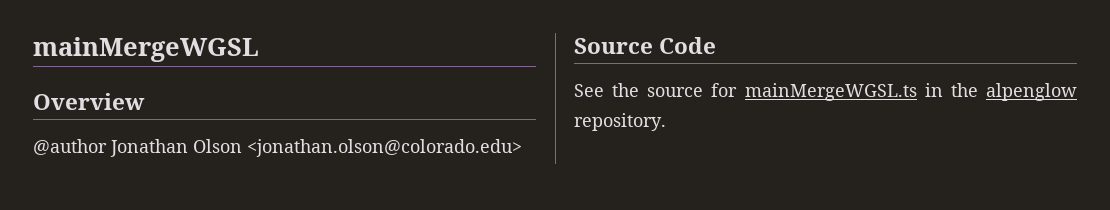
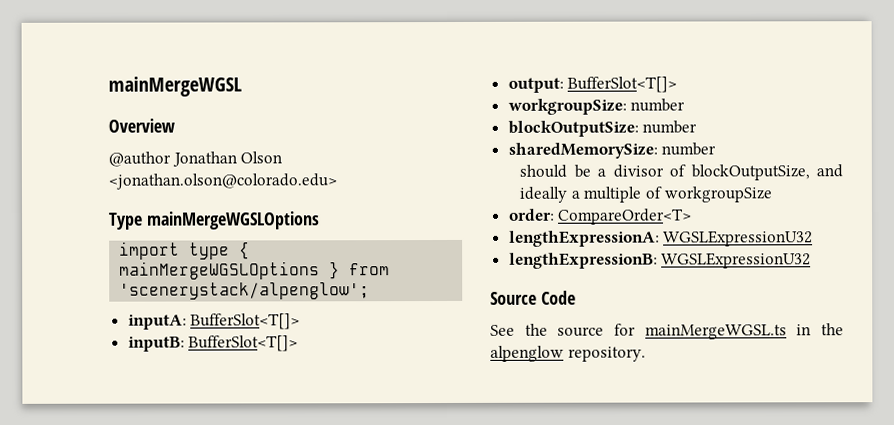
(522, 148) none -> [108,211,320,230] [119,241,251,260] [119,261,391,280] [119,282,371,300] [127,313,301,330] [127,335,299,352] [507,76,678,93] [507,98,686,115] [507,120,698,137] [507,142,717,159] [519,164,843,181] [519,186,772,203] [507,208,693,225] [508,230,814,247] [508,252,812,269] // Type mainMergeWGSLOptions // import type { mainMergeWGSLOptions } from 'scenerystack/alpenglow'; // inputA: BufferSlot<T[]> // inputB: BufferSlot<T[]> // output: BufferSlot<T[]> // workgroupSize: number // blockOutputSize: number // sharedMemorySize: number // should be a divisor of blockOutputSize, and ideally a multiple of workgroupSize // order: CompareOrder<T> // lengthExpressionA: WGSLExpressionU32 // lengthExpressionB: WGSLExpressionU32

